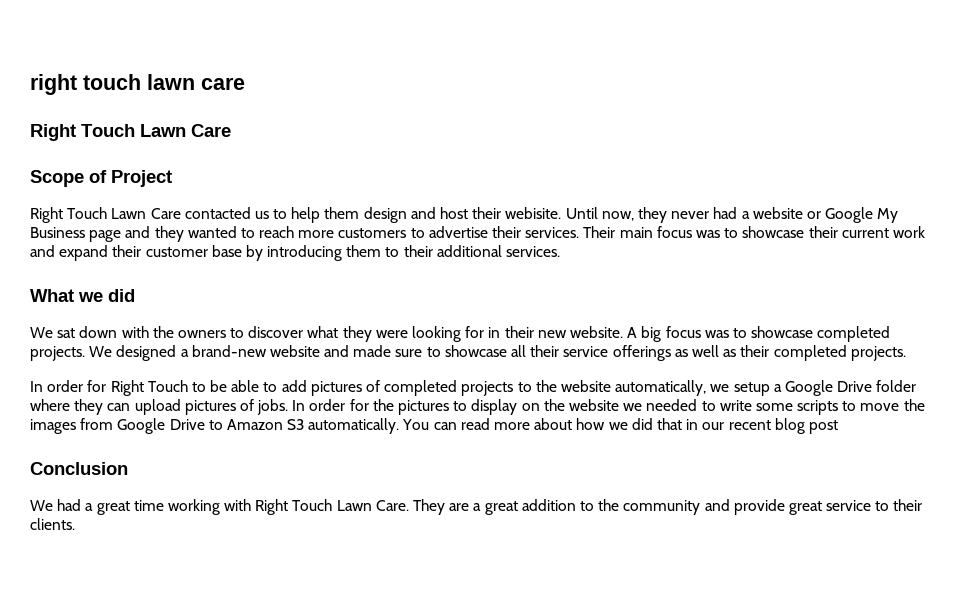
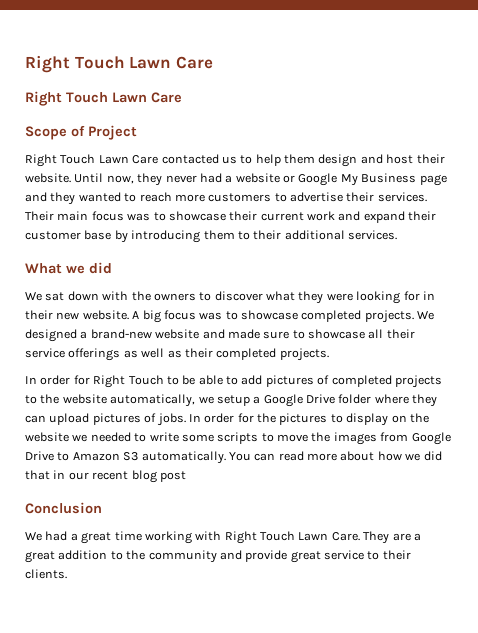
[30,74,245,95] right touch lawn care -> [25,55,213,73] Right Touch Lawn Care
[505,207,562,219] webisite. -> [25,173,71,183] website.

